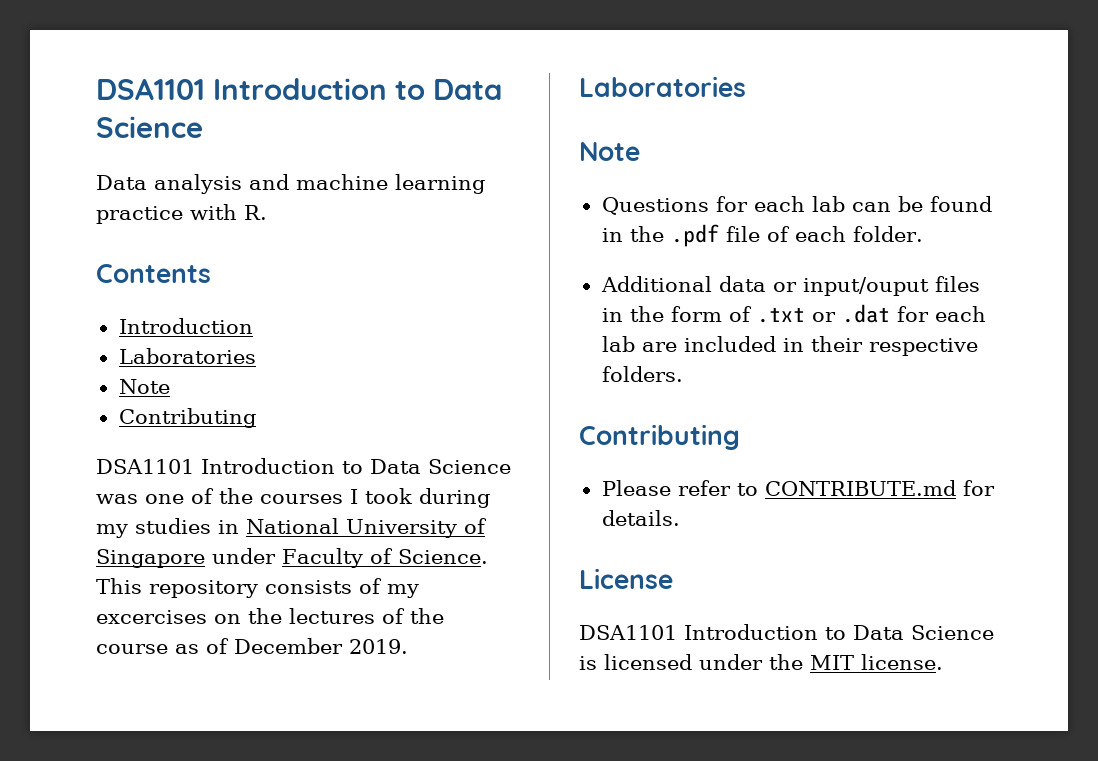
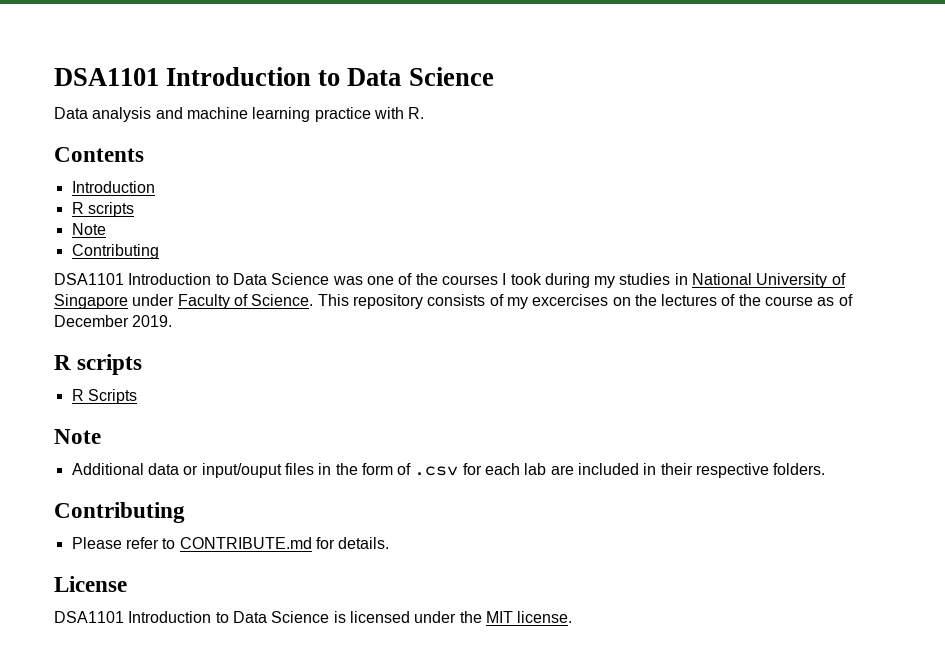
[118,348,256,364] Laboratories -> [71,202,134,217] R scripts
[579,76,746,97] [579,142,640,161] [601,196,992,215] [601,224,923,247] Laboratories // Note // Questions for each lab can be found in the .pdf file of each folder. -> [54,354,143,375] [71,389,137,404] [54,429,101,444] R scripts // R Scripts // Note
[756,304,890,323] .txt or .dat -> [414,466,459,476] .csv

